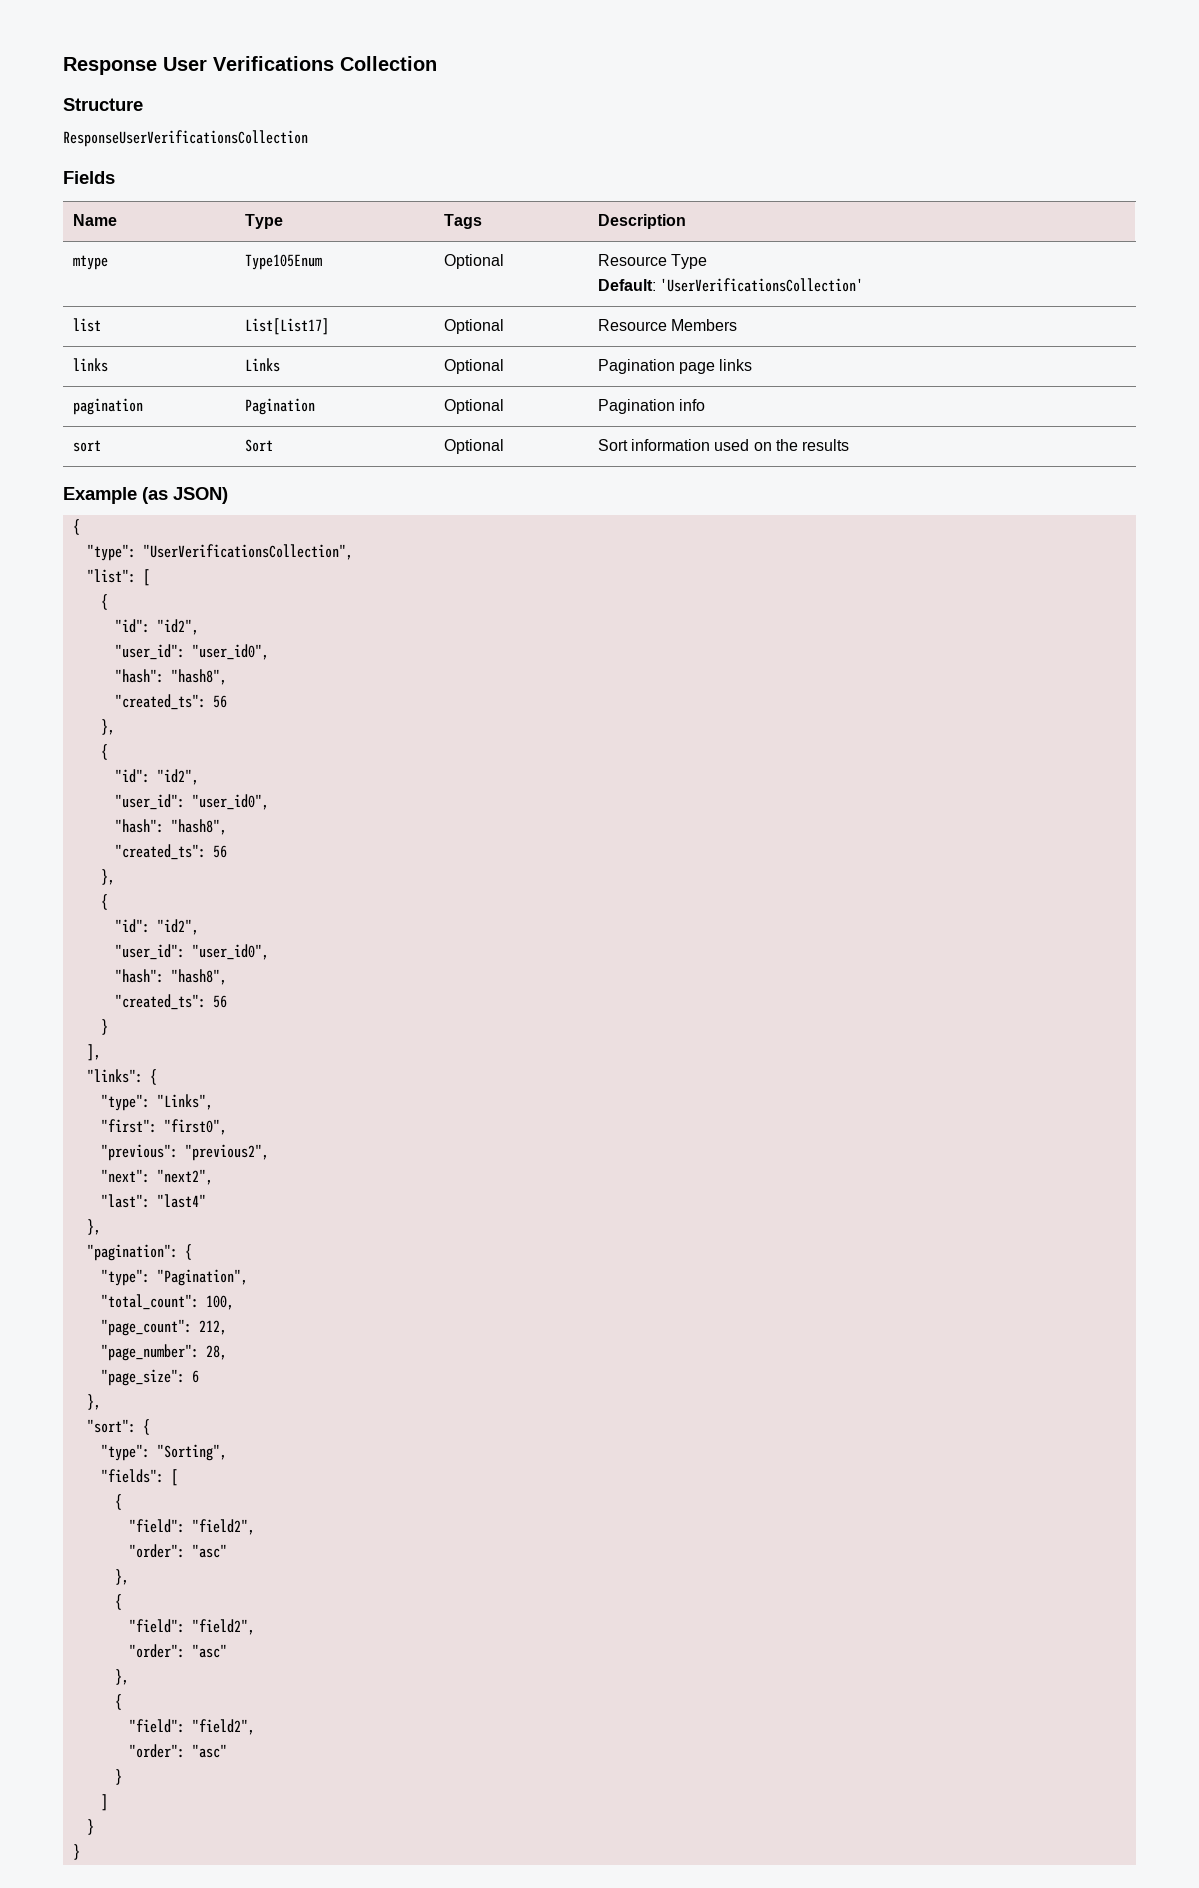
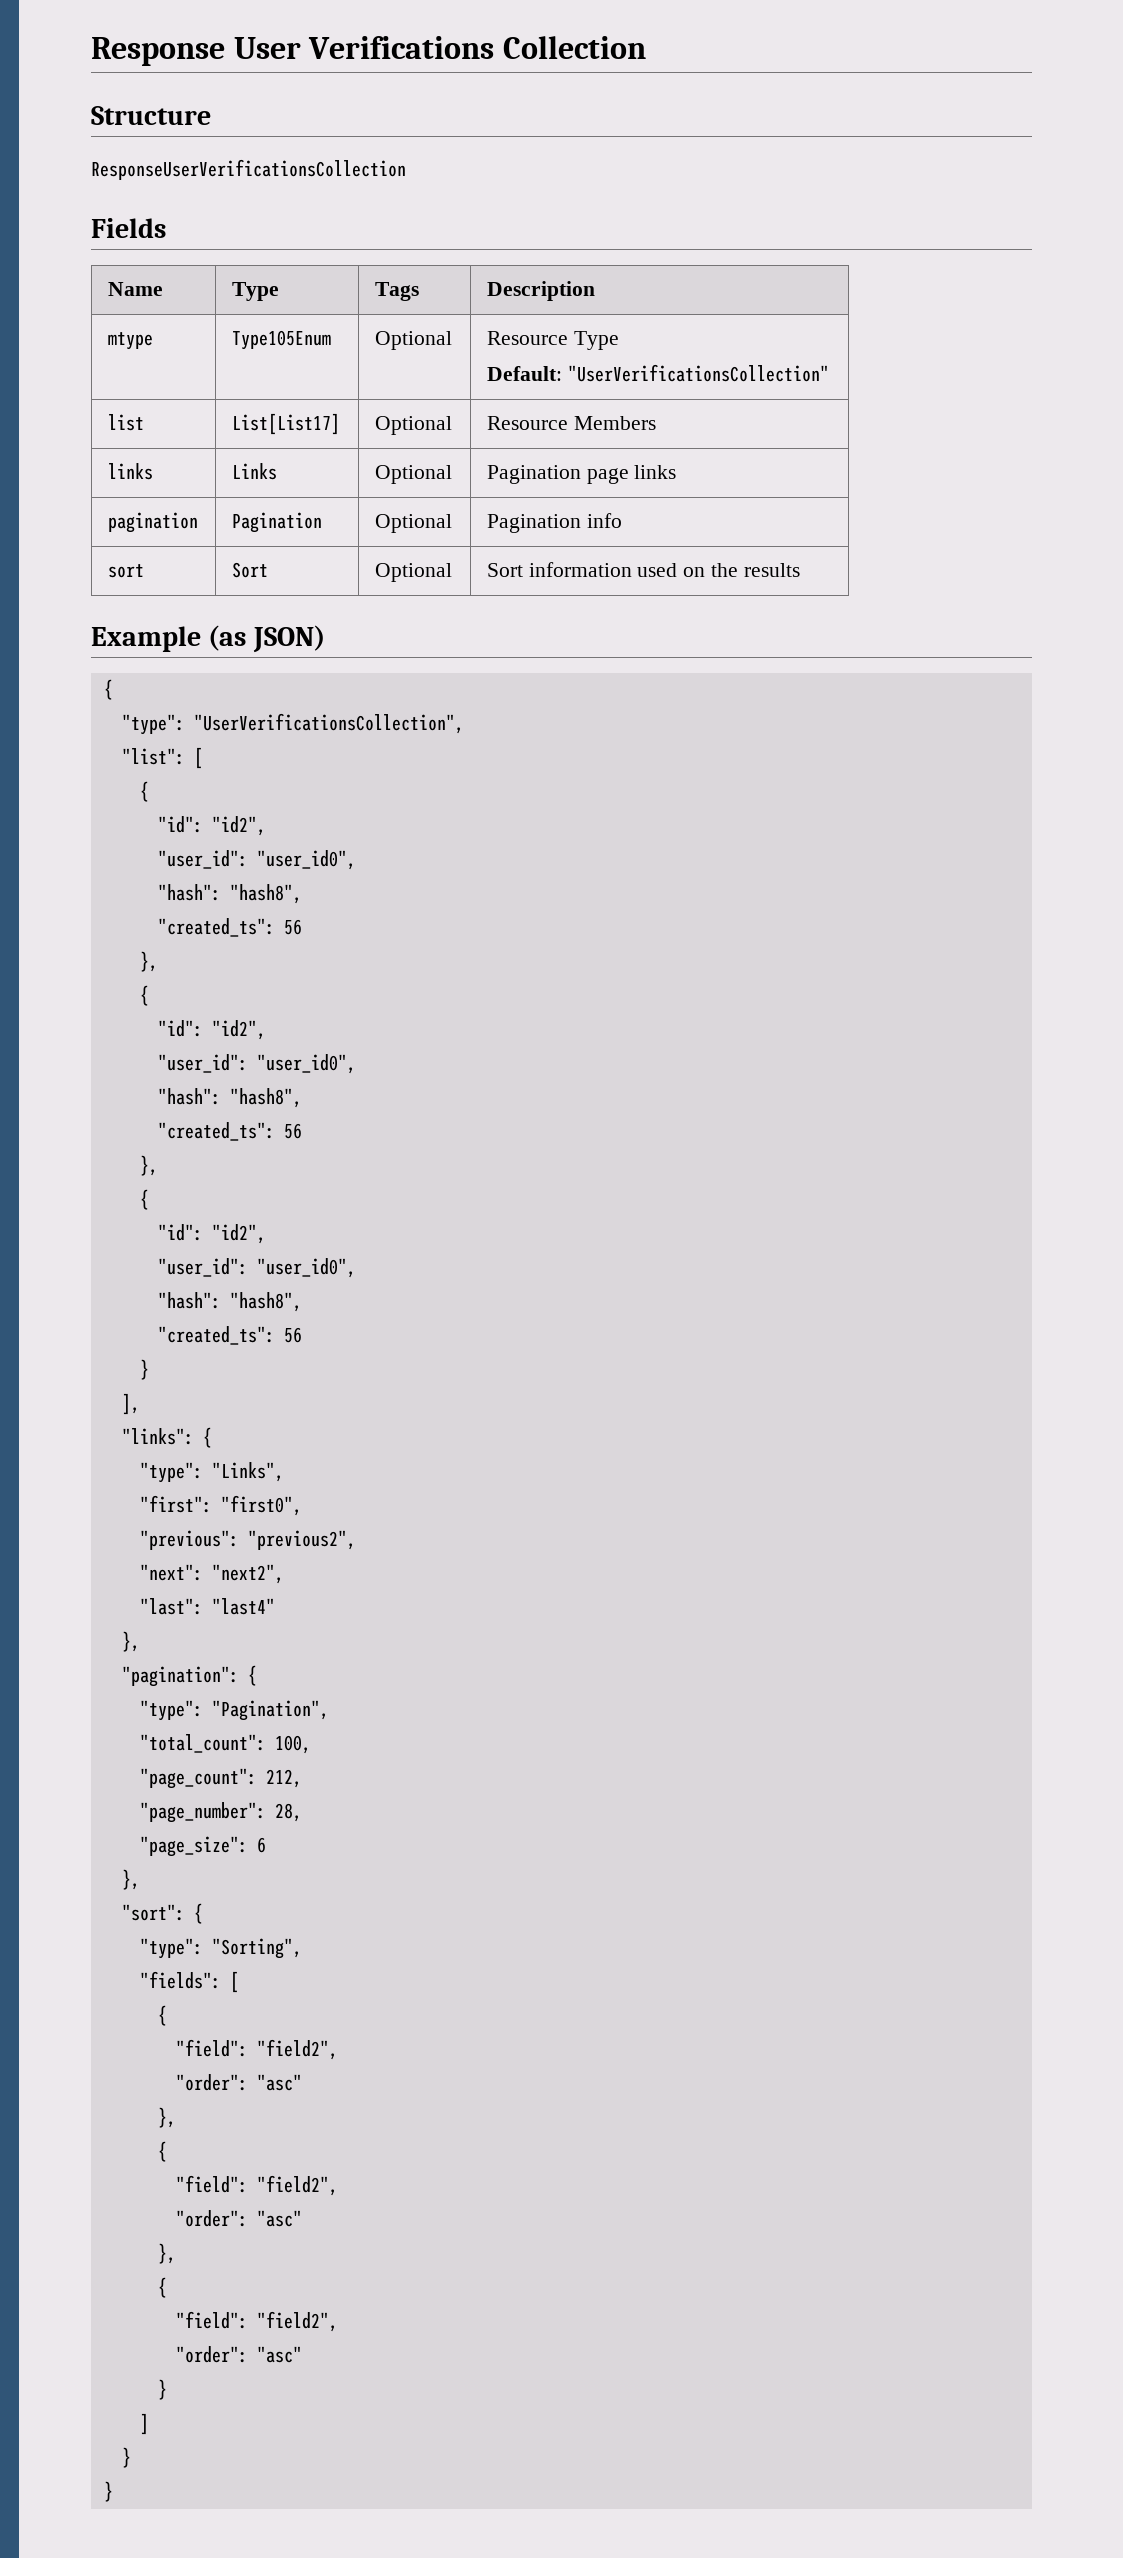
[660,278,864,292] 'UserVerificationsCollection' -> [567,364,829,382] "UserVerificationsCollection"

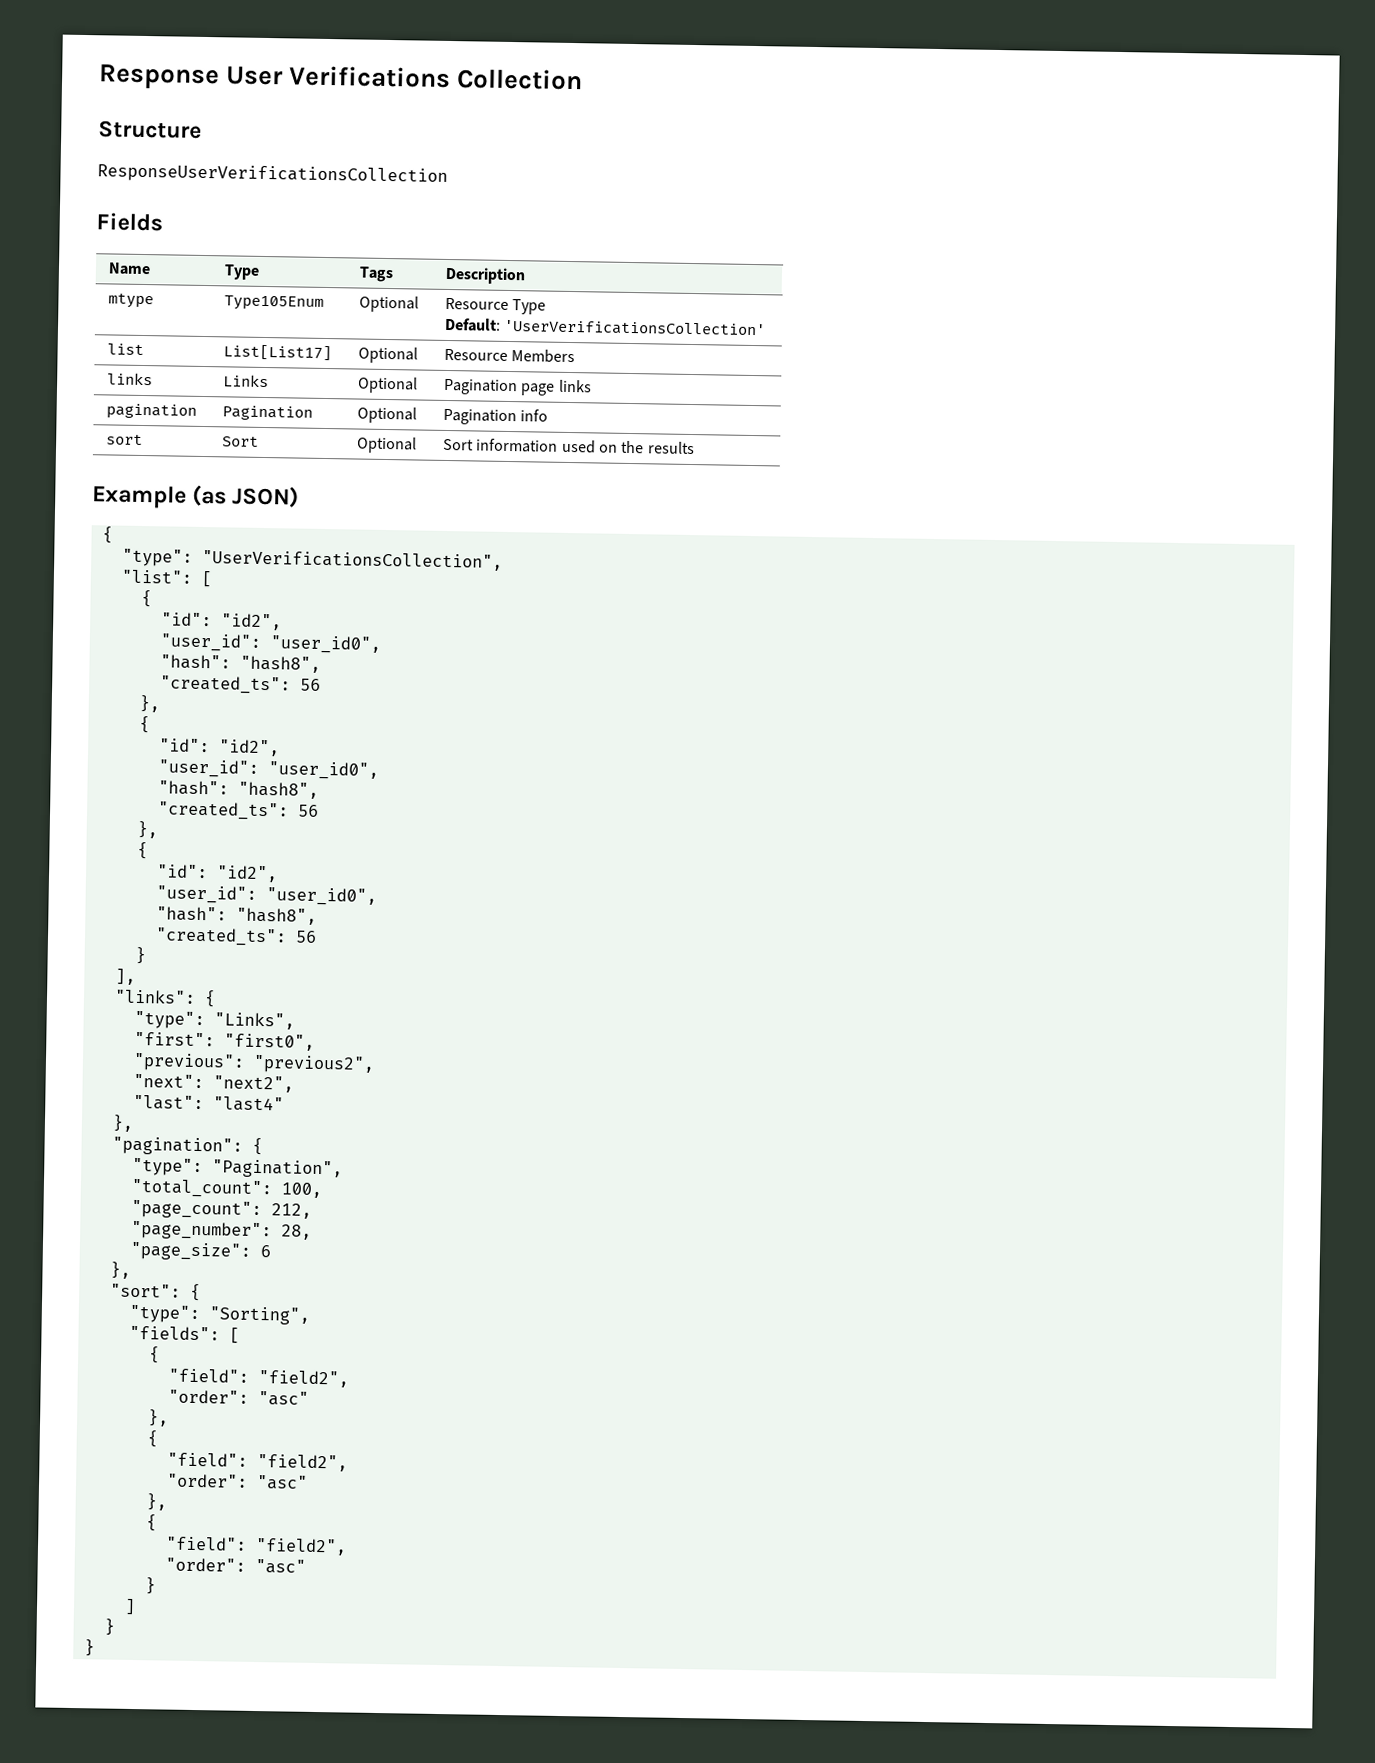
[567,364,829,382] "UserVerificationsCollection" -> [503,319,767,337] 'UserVerificationsCollection'

